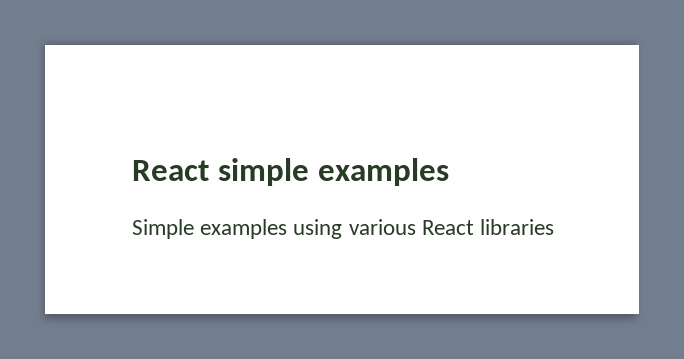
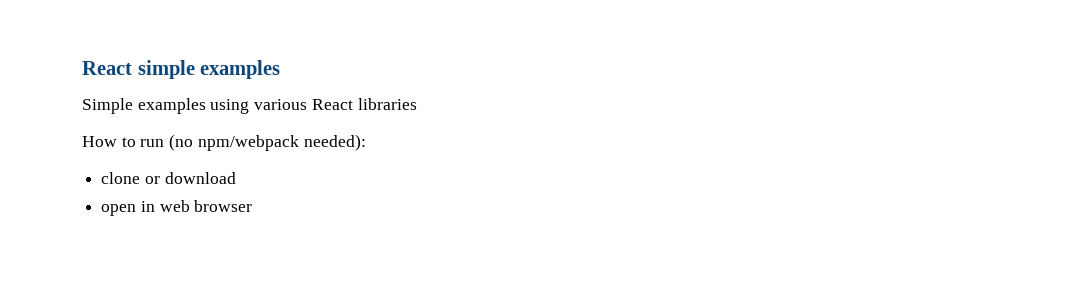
(555, 227) none -> [82,134,366,151] [101,172,236,184] [101,200,253,216] // How to run (no npm/webpack needed): // clone or download // open in web browser

